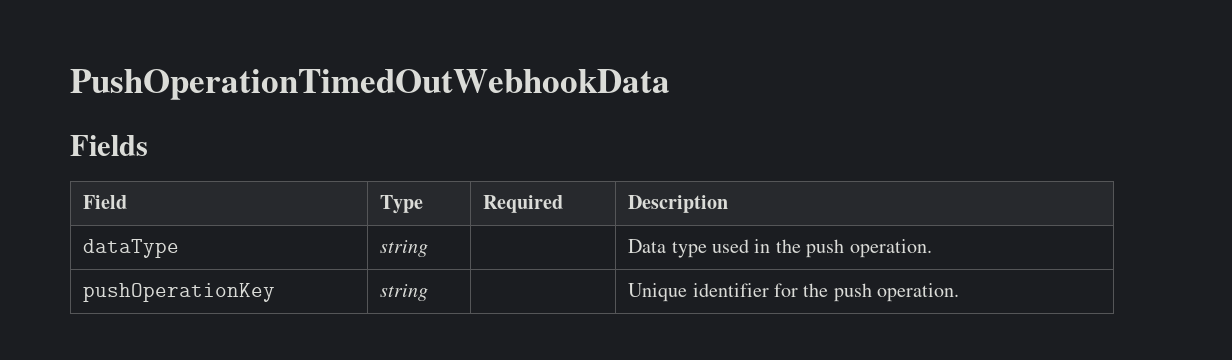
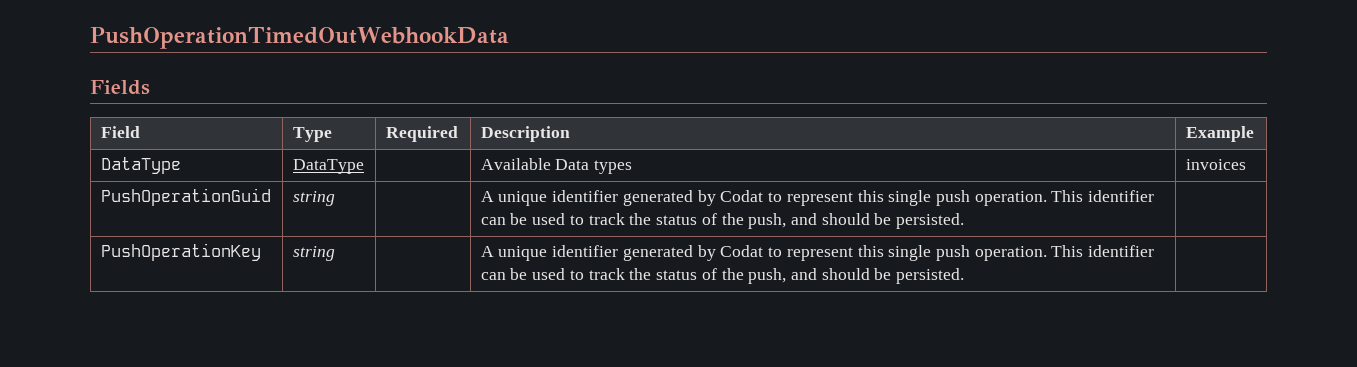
[83,239,180,258] [380,240,429,257] [628,239,932,258] [83,283,276,302] [380,284,429,301] [628,283,960,302] // dataType | string | | Data type used in the push operation. // pushOperationKey | string | | Unique identifier for the push operation. -> [1185,126,1254,142] [100,157,181,174] [292,159,364,174] [480,158,633,174] [1185,159,1246,170] [100,188,271,206] [292,191,335,206] [480,190,1155,206] [480,213,965,229] [100,243,261,261] [292,246,335,261] [480,245,1155,261] [480,268,965,284] | Example // DataType | DataType | | Available Data types | invoices // PushOperationGuid | string | | A unique identifier generated by Codat to represent this single push operation. This identifier can be used to track the status of the push, and should be persisted. | // PushOperationKey | string | | A unique identifier generated by Codat to represent this single push operation. This identifier can be used to track the status of the push, and should be persisted. |

